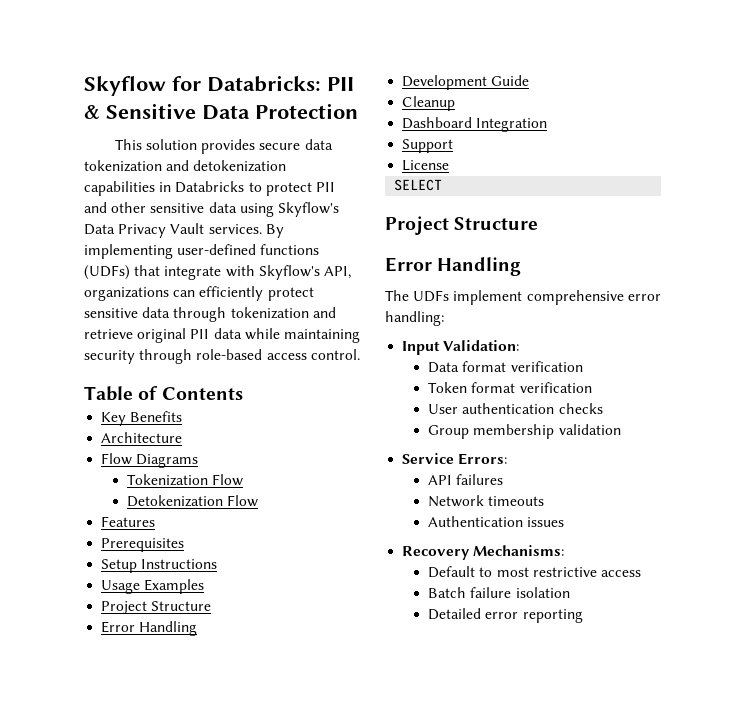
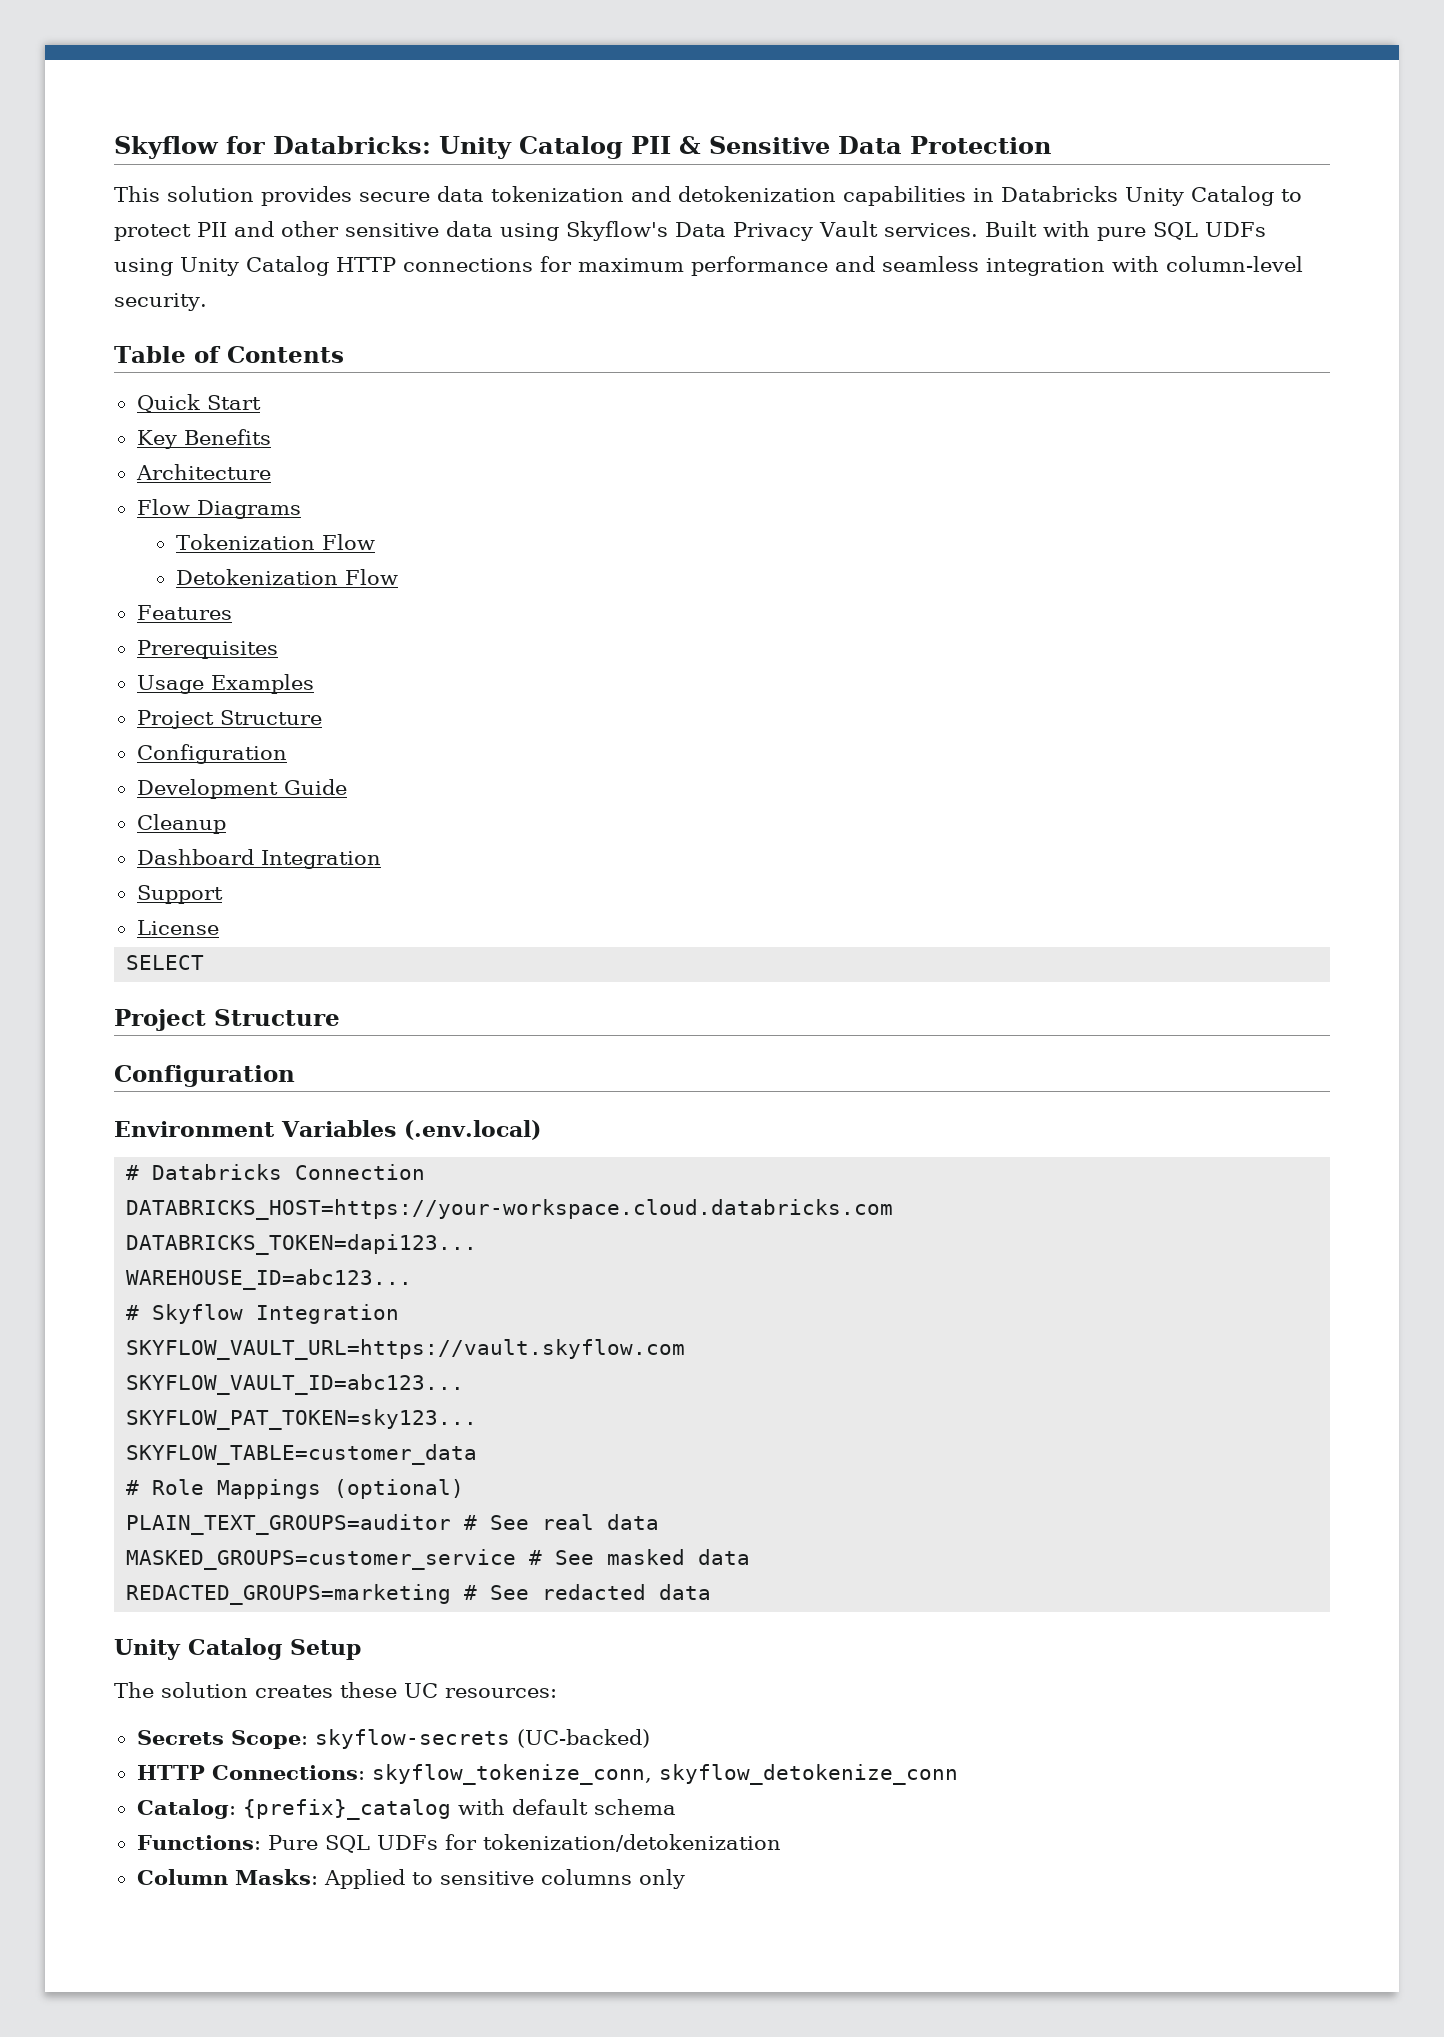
(321, 83) none -> [439,136,623,159] Unity Catalog
(245, 187) none -> [1125,186,1274,206] Unity Catalog
[265,224,284,238] [84,244,320,259] [84,265,351,280] [84,286,314,301] [84,307,336,322] [84,328,360,343] [84,349,360,364] By implementing user-defined functions (UDFs) that integrate with Skyflow's API, organizations can efficiently protect sensitive data through tokenization and retrieve original PII data while maintaining security through role-based access control. -> [984,221,1266,241] [114,256,1303,276] [114,293,207,311] Built with pure SQL UDFs using Unity Catalog HTTP connections for maximum performance and seamless integration with column-level security.
(243, 393) none -> [136,394,261,413] // Quick Start
[101,559,218,573] // Setup Instructions -> (278, 649) none
[101,621,198,636] Error Handling -> [136,744,287,764] Configuration
[385,257,522,276] [385,290,661,305] [385,311,444,326] [402,340,520,355] [428,361,583,373] [428,382,592,393] [428,403,603,414] [428,424,621,439] [402,453,508,465] [428,474,504,485] [428,495,545,507] [428,516,565,527] [402,545,565,560] [428,566,642,578] [428,587,570,598] [428,608,583,623] Error Handling // The UDFs implement comprehensive error handling: // Input Validation: // Data format verification // Token format verification // User authentication checks // Group membership validation // Service Errors: // API failures // Network timeouts // Authentication issues // Recovery Mechanisms: // Default to most restrictive access // Batch failure isolation // Detailed error reporting -> [114,1065,295,1087] [114,1120,541,1140] [126,1164,426,1180] [126,1199,894,1220] [126,1234,478,1255] [126,1269,413,1290] [126,1304,400,1324] [126,1339,686,1360] [126,1374,465,1395] [126,1409,478,1430] [126,1444,478,1465] [126,1479,465,1499] [126,1514,660,1535] [126,1549,751,1570] [126,1584,712,1605] [114,1638,361,1660] [114,1682,557,1698] [136,1729,650,1749] [136,1764,958,1785] [136,1799,676,1820] [136,1834,781,1853] [136,1869,685,1889] Configuration // Environment Variables (.env.local) // # Databricks Connection // DATABRICKS_HOST=https://your-workspace.cloud.databricks.com // DATABRICKS_TOKEN=dapi123... // WAREHOUSE_ID=abc123... // # Skyflow Integration // SKYFLOW_VAULT_URL=https://vault.skyflow.com // SKYFLOW_VAULT_ID=abc123... // SKYFLOW_PAT_TOKEN=sky123... // SKYFLOW_TABLE=customer_data // # Role Mappings (optional) // PLAIN_TEXT_GROUPS=auditor # See real data // MASKED_GROUPS=customer_service # See masked data // REDACTED_GROUPS=marketing # See redacted data // Unity Catalog Setup // The solution creates these UC resources: // Secrets Scope: skyflow-secrets (UC-backed) // HTTP Connections: skyflow_tokenize_conn, skyflow_detokenize_conn // Catalog: {prefix}_catalog with default schema // Functions: Pure SQL UDFs for tokenization/detokenization // Column Masks: Applied to sensitive columns only

